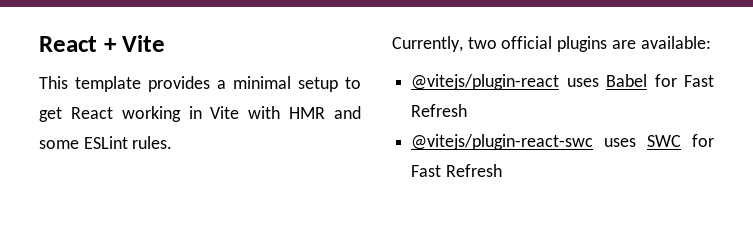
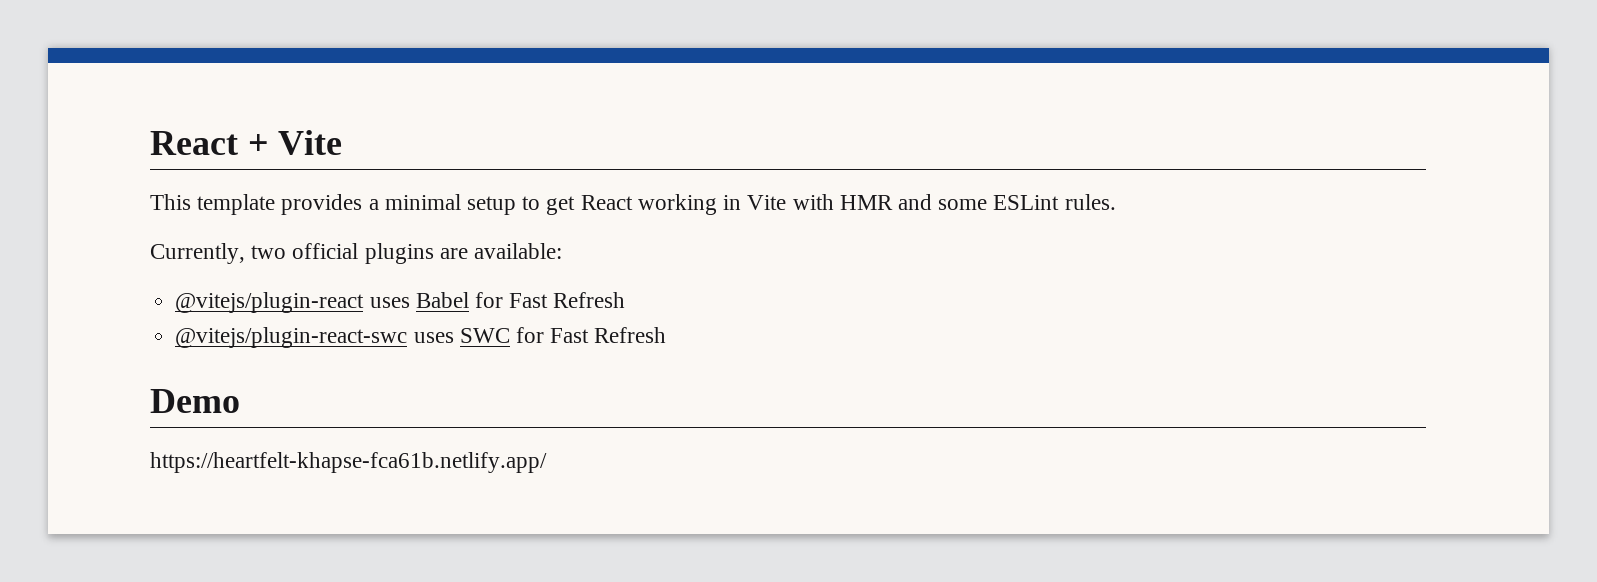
(502, 170) none -> [150,389,240,413] [150,452,547,473] // Demo // https://heartfelt-khapse-fca61b.netlify.app/

